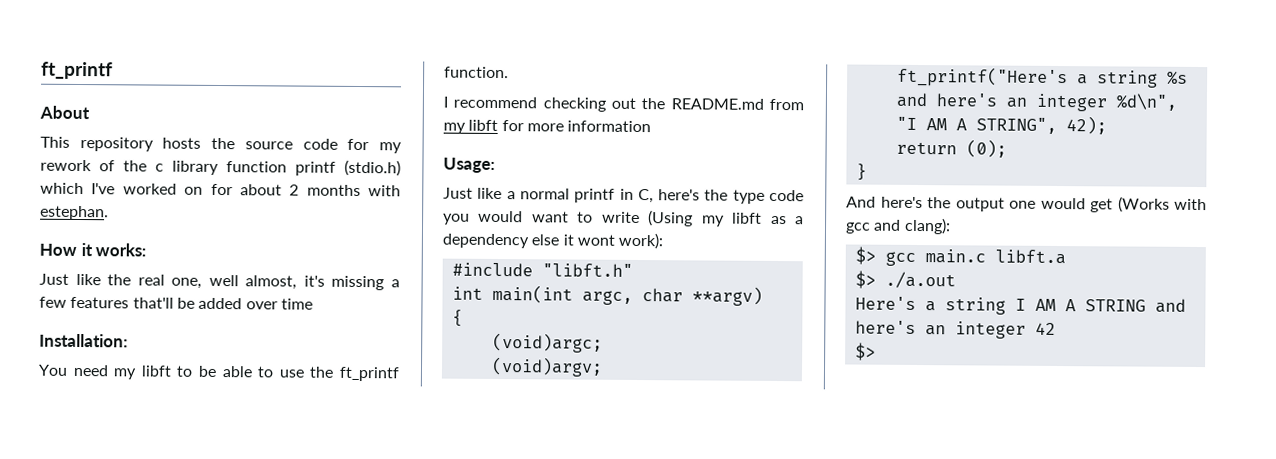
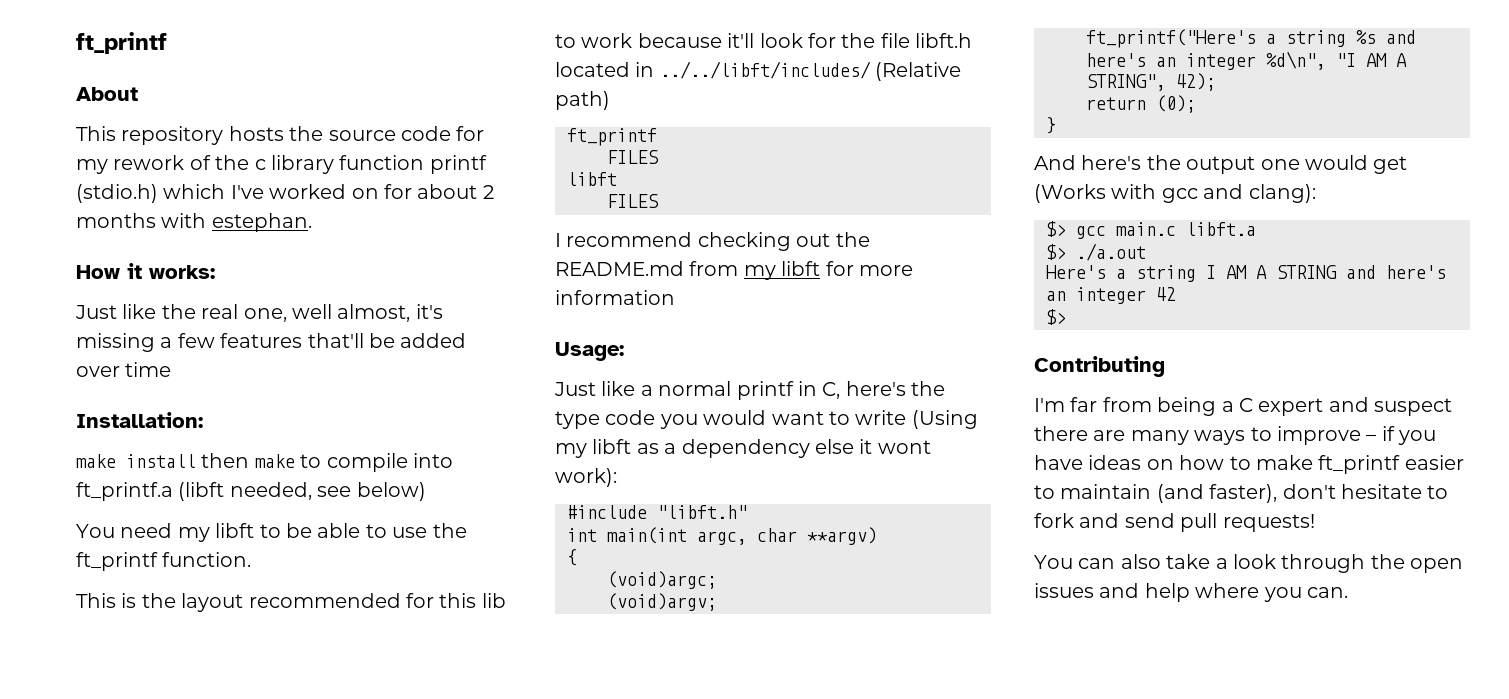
(128, 340) none -> [76,453,453,472] [76,482,426,501] // make install then make to compile into ft_printf.a (libft needed, see below)
(509, 72) none -> [76,593,506,612] [555,33,973,48] [555,61,962,81] [555,91,610,110] [567,128,657,146] [607,150,659,164] [567,172,617,186] [607,194,659,208] // This is the layout recommended for this lib to work because it'll look for the file libft.h located in ../../libft/includes/ (Relative path) // ft_printf // FILES // libft // FILES
(876, 351) none -> [1034,356,1165,377] [1034,397,1453,416] [1034,426,1437,445] [1034,455,1464,474] [1034,484,1449,503] [1034,513,1315,532] [1034,554,1464,573] [1034,583,1348,602] // Contributing // I'm far from being a C expert and suspect there are many ways to improve – if you have ideas on how to make ft_printf easier to maintain (and faster), don't hesitate to fork and send pull requests! // You can also take a look through the open issues and help where you can.

